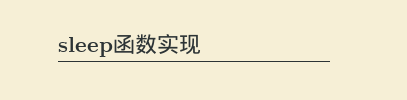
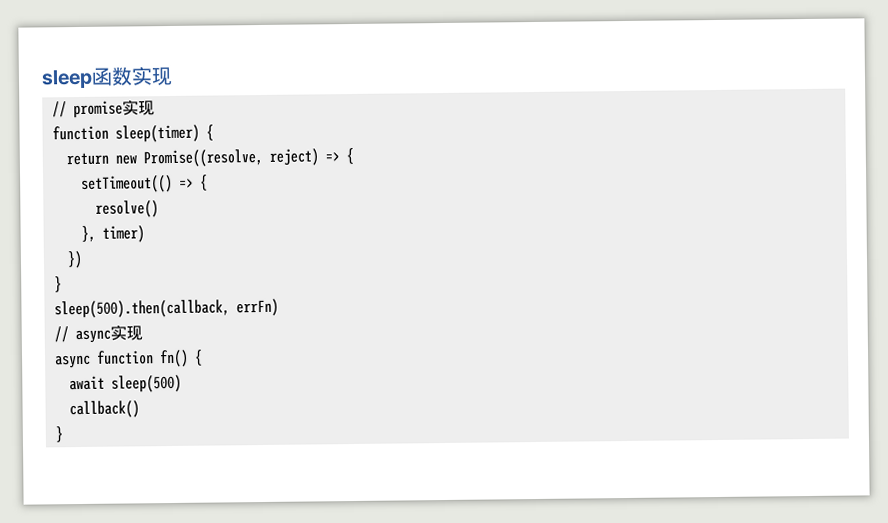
(201, 44) none -> [51,99,155,119] [51,124,214,143] [65,147,354,168] [80,174,208,193] [94,200,159,218] [80,225,145,243] [66,250,83,269] [53,276,62,293] [53,298,279,319] [53,324,143,344] [54,349,203,369] [68,374,182,393] [68,400,140,419] [54,426,63,443] // // promise实现 // function sleep(timer) { // return new Promise((resolve, reject) => { // setTimeout(() => { // resolve() // }, timer) // }) // } // sleep(500).then(callback, errFn) // // async实现 // async function fn() { // await sleep(500) // callback() // }

